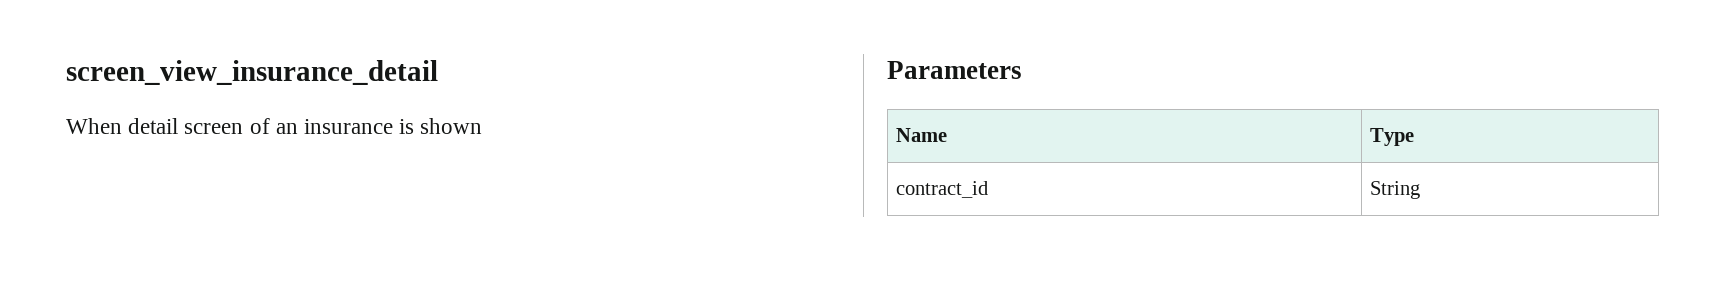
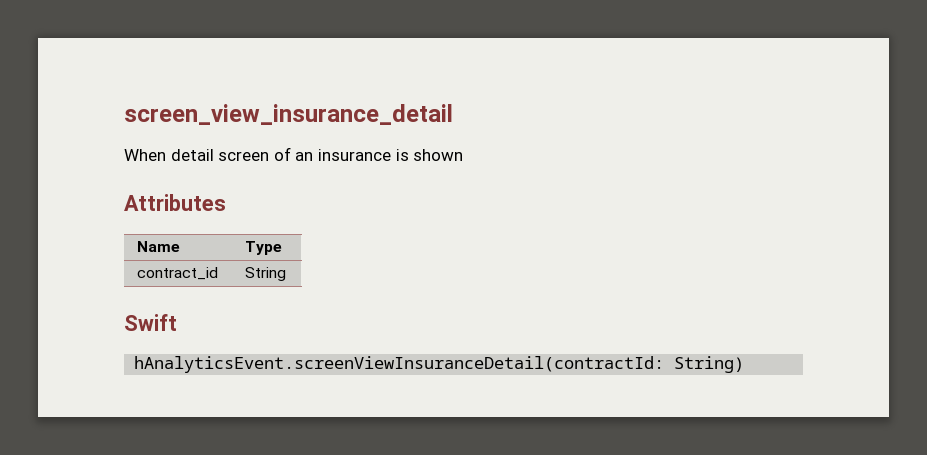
[887,61,1022,79] Parameters -> [124,194,226,211] Attributes
(1421, 190) none -> [124,314,177,331] [134,356,745,373] // Swift // hAnalyticsEvent.screenViewInsuranceDetail(contractId: String)

